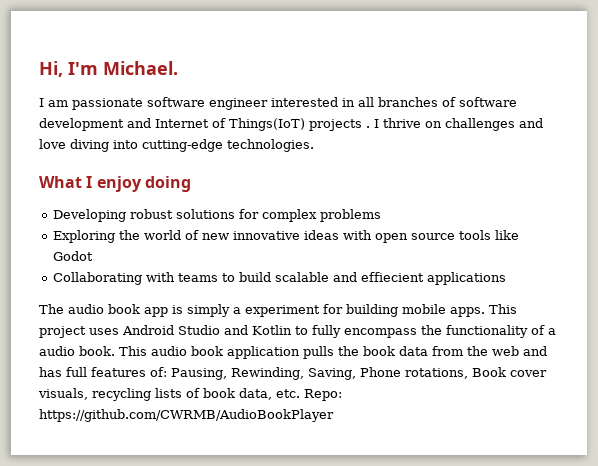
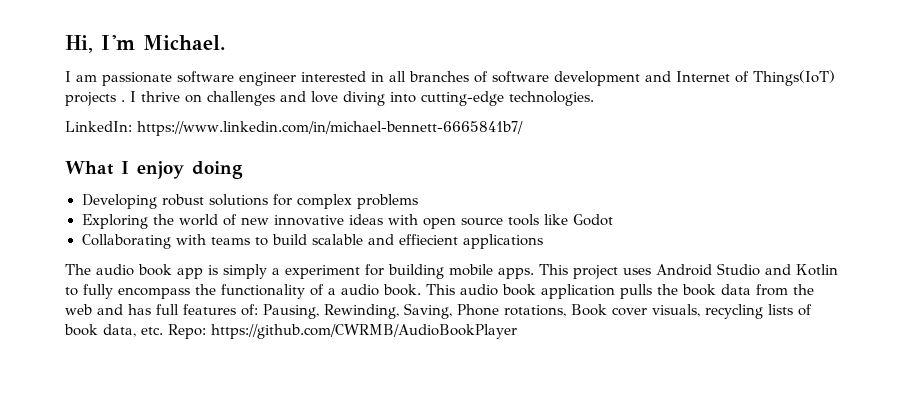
(314, 145) none -> [65,121,523,136] // LinkedIn: https://www.linkedin.com/in/michael-bennett-6665841b7/

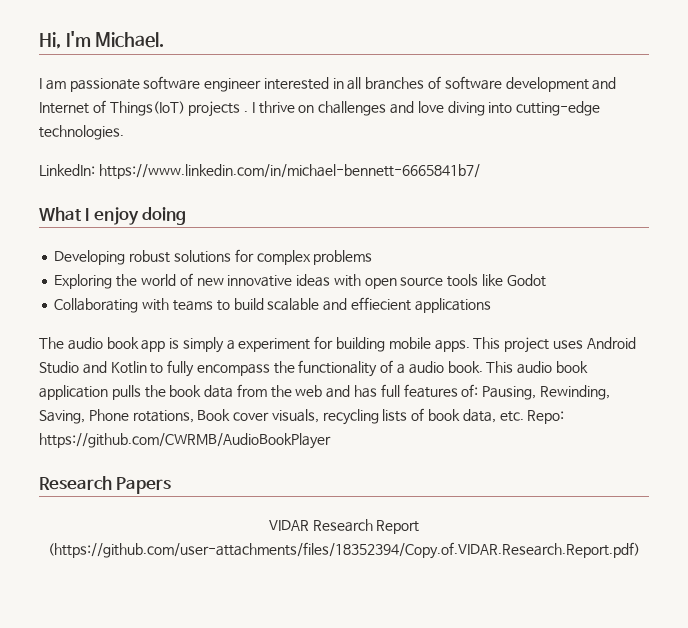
(517, 331) none -> [39,476,172,494] [268,519,420,534] [48,542,640,559] // Research Papers // VIDAR Research Report (https://github.com/user-attachments/files/18352394/Copy.of.VIDAR.Research.Report.pdf)

